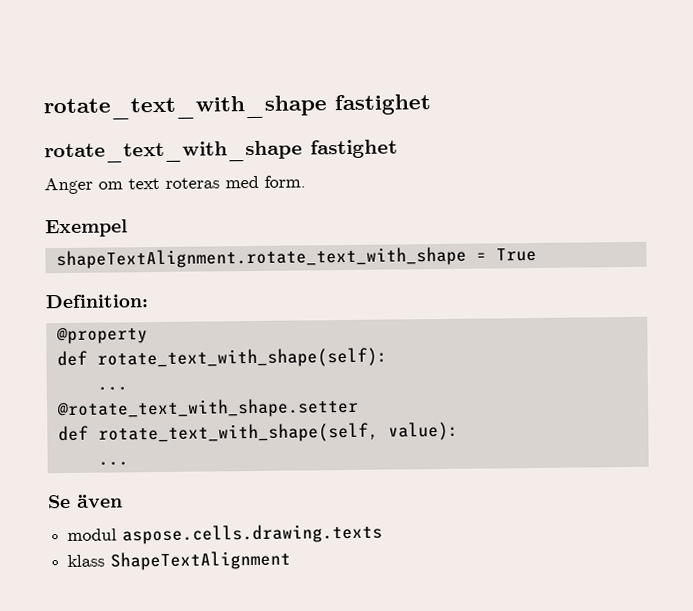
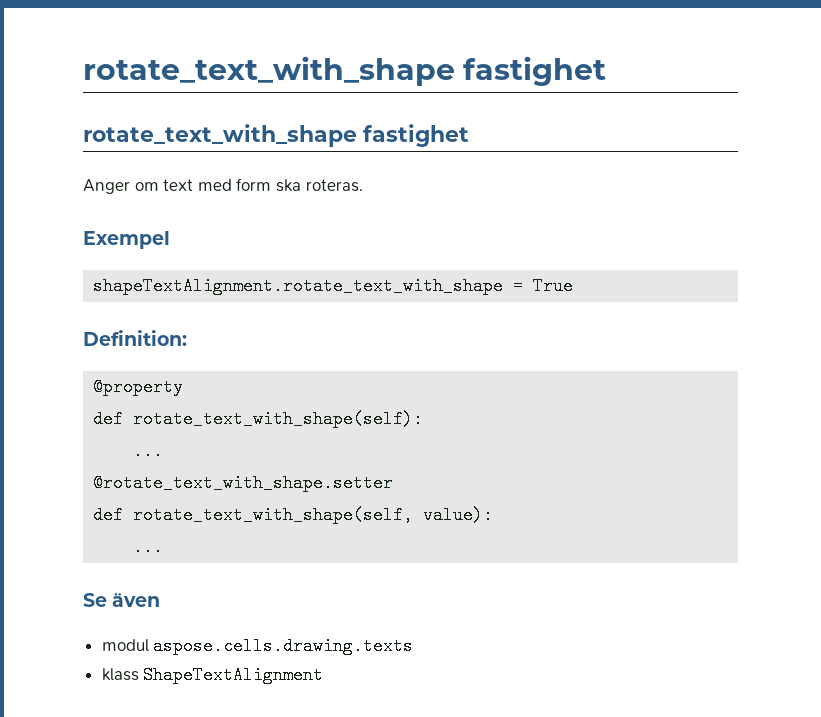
[165,175,306,189] roteras med form. -> [197,178,363,192] med form ska roteras.

